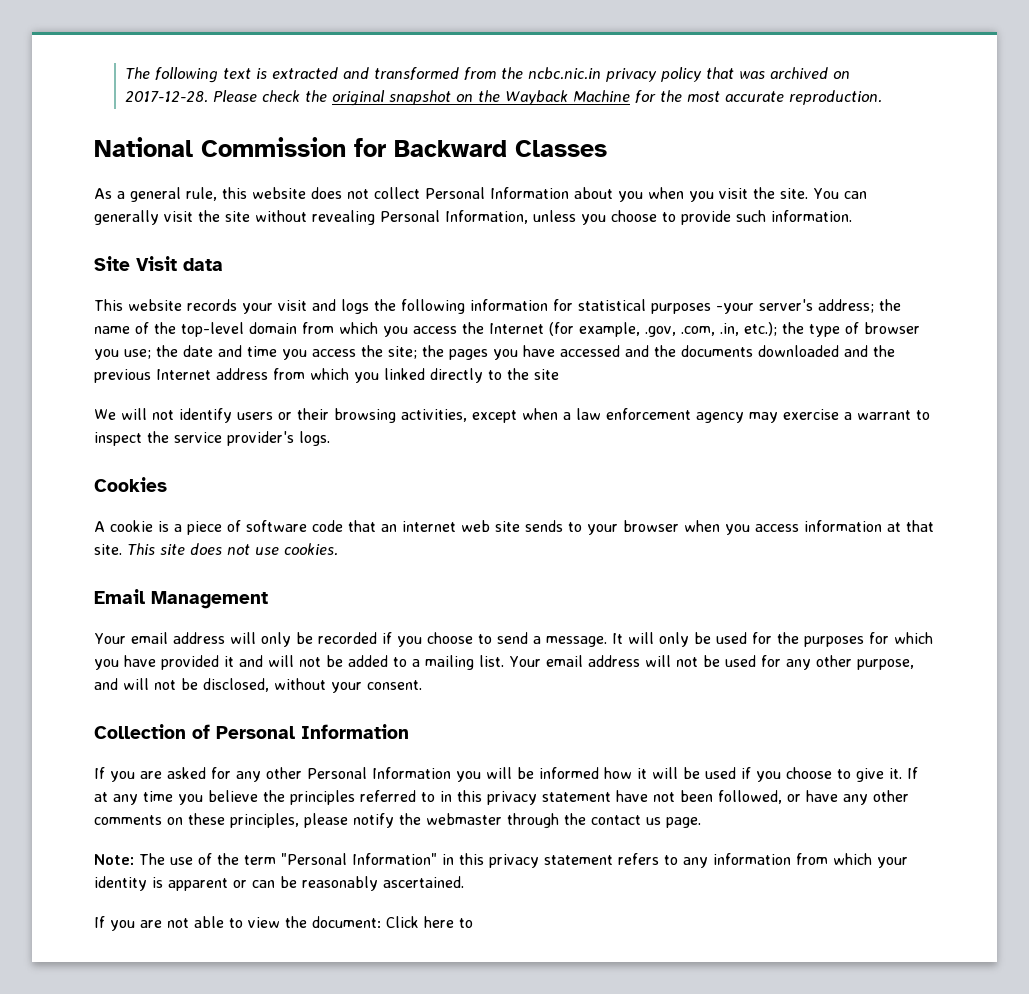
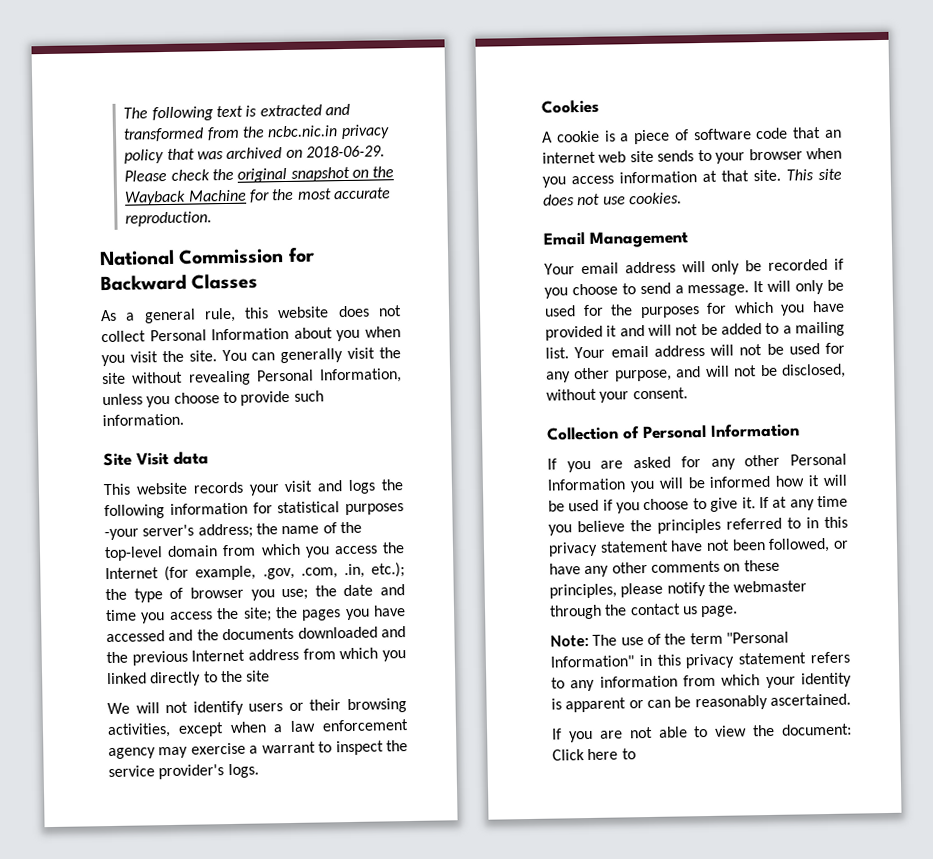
[125,91,209,103] 2017-12-28. -> [306,145,386,158] 2018-06-29.

